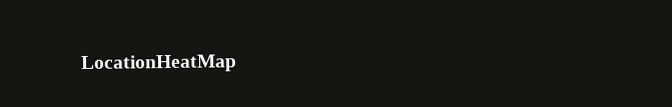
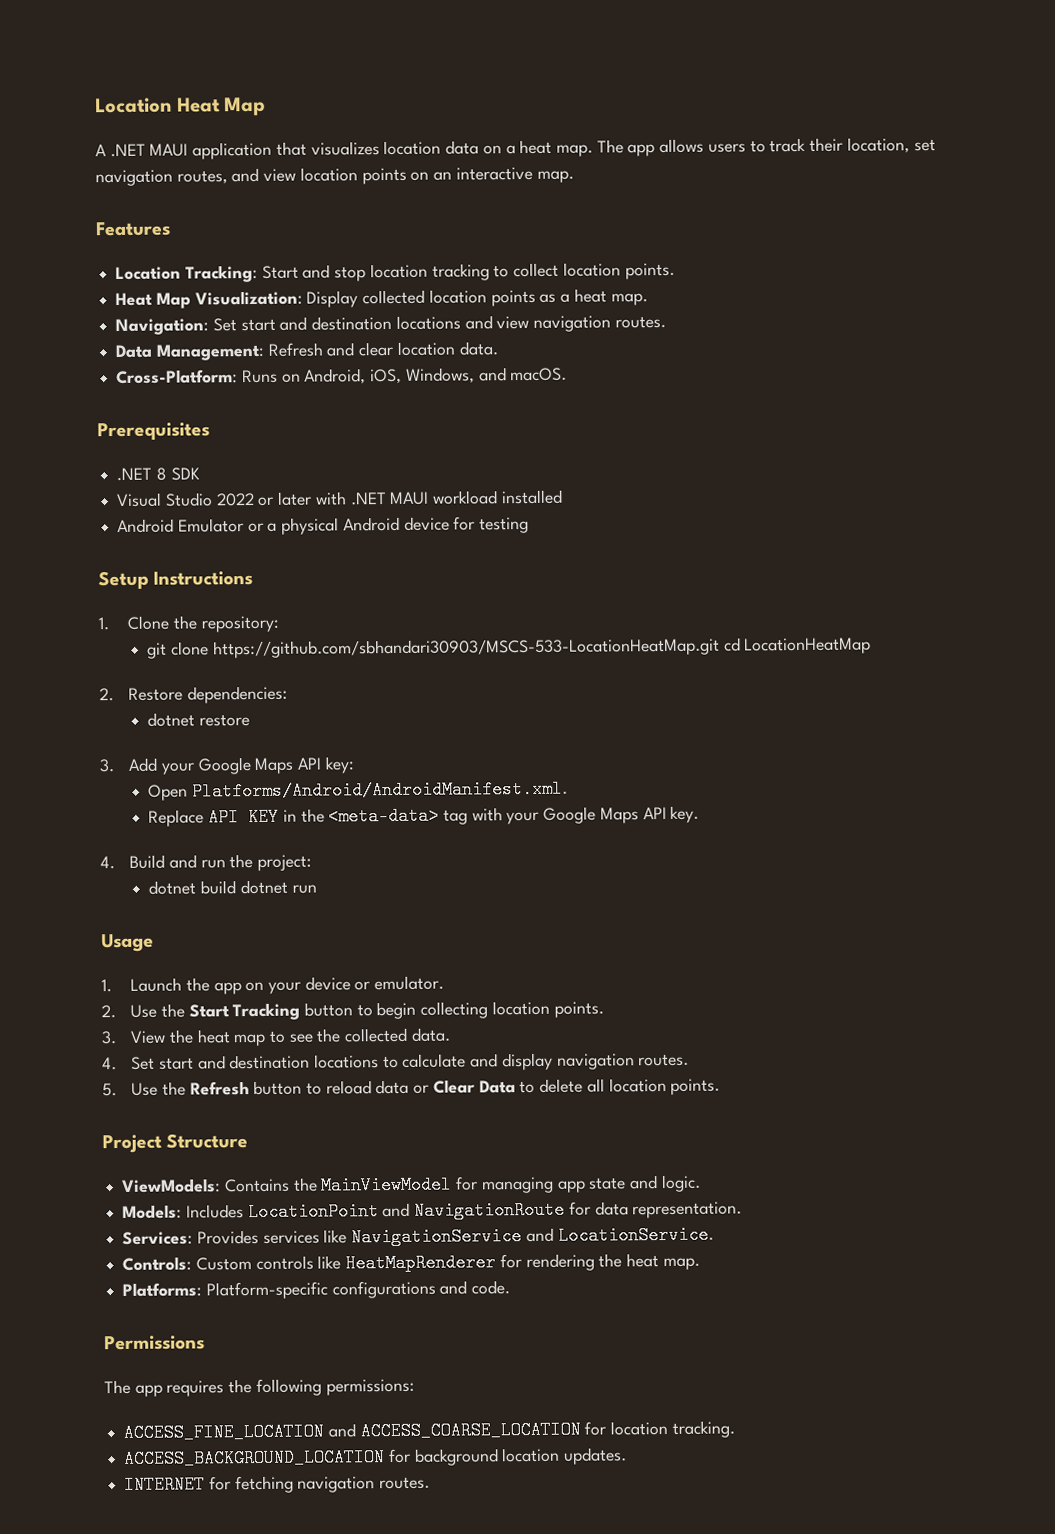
[81,54,237,74] LocationHeatMap -> [95,96,267,117] [95,137,936,160] [95,166,574,187] [95,221,171,237] [115,262,675,283] [115,288,648,309] [115,315,666,336] [115,341,498,361] [116,367,568,385] [97,422,210,442] [116,467,200,482] [116,489,563,508] [117,516,530,535] [98,570,254,591] [98,615,280,633] [147,637,872,659] [99,685,288,704] [147,712,251,727] [99,756,355,775] [148,779,569,801] [148,805,700,827] [100,854,313,871] [148,879,317,895] [101,933,154,953] [101,975,445,995] [101,1000,604,1021] [101,1027,451,1047] [102,1052,690,1071] [102,1077,721,1097] [102,1133,249,1154] [122,1174,701,1195] [122,1200,743,1222] [122,1225,714,1247] [122,1253,700,1273] [122,1280,511,1300] [104,1335,205,1351] [104,1378,415,1397] [123,1420,735,1442] [123,1447,628,1468] [124,1475,431,1494] Location Heat Map // A .NET MAUI application that visualizes location data on a heat map. The app allows users to track their location, set navigation routes, and view location points on an interactive map. // Features // Location Tracking: Start and stop location tracking to collect location points. // Heat Map Visualization: Display collected location points as a heat map. // Navigation: Set start and destination locations and view navigation routes. // Data Management: Refresh and clear location data. // Cross-Platform: Runs on Android, iOS, Windows, and macOS. // Prerequisites // .NET 8 SDK // Visual Studio 2022 or later with .NET MAUI workload installed // Android Emulator or a physical Android device for testing // Setup Instructions // 1. Clone the repository: // git clone https://github.com/sbhandari30903/MSCS-533-LocationHeatMap.git cd LocationHeatMap // 2. Restore dependencies: // dotnet restore // 3. Add your Google Maps API key: // Open Platforms/Android/AndroidManifest.xml. // Replace API KEY in the <meta-data> tag with your Google Maps API key. // 4. Build and run the project: // dotnet build dotnet run // Usage // 1. Launch the app on your device or emulator. // 2. Use the Start Tracking button to begin collecting location points. // 3. View the heat map to see the collected data. // 4. Set start and destination locations to calculate and display navigation routes. // 5. Use the Refresh button to reload data or Clear Data to delete all location points. // Project Structure // ViewModels: Contains the MainViewModel for managing app state and logic. // Models: Includes LocationPoint and NavigationRoute for data representation. // Services: Provides services like NavigationService and LocationService. // Controls: Custom controls like HeatMapRenderer for rendering the heat map. // Platforms: Platform-specific configurations and code. // Permissions // The app requires the following permissions: // ACCESS_FINE_LOCATION and ACCESS_COARSE_LOCATION for location tracking. // ACCESS_BACKGROUND_LOCATION for background location updates. // INTERNET for fetching navigation routes.

